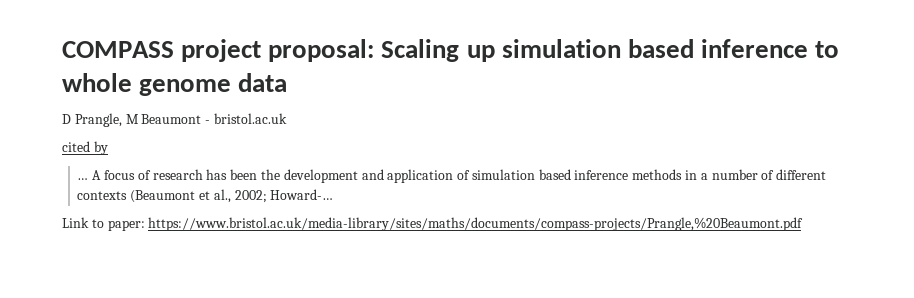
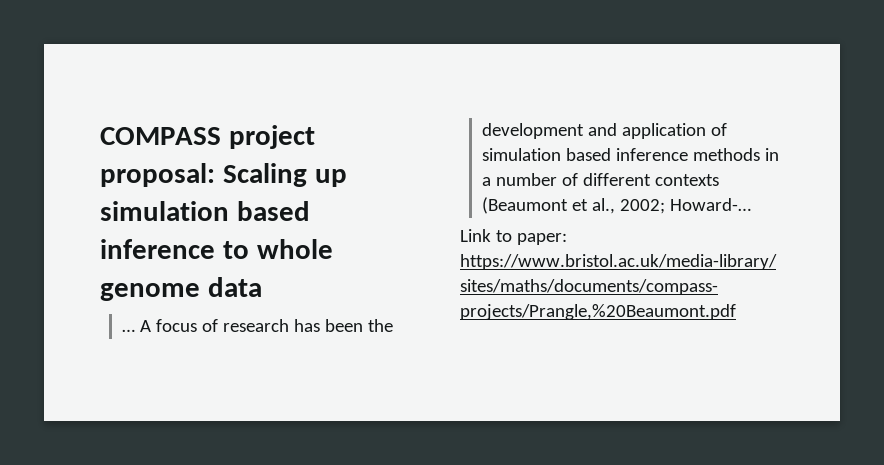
[62,113,287,127] [62,141,108,155] // D Prangle, M Beaumont - bristol.ac.uk // cited by -> (262, 287) none

